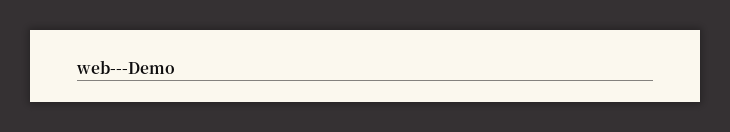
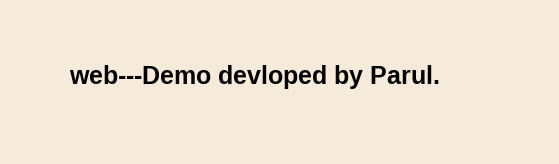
(175, 67) none -> [218,65,440,89] devloped by Parul.

